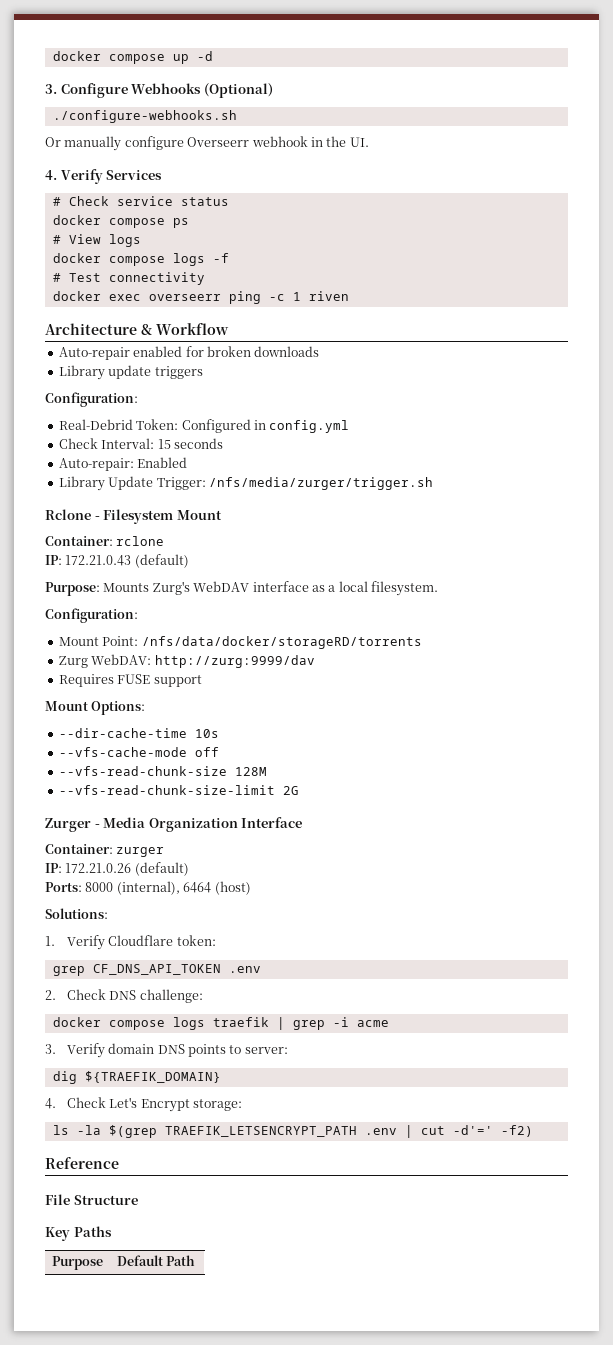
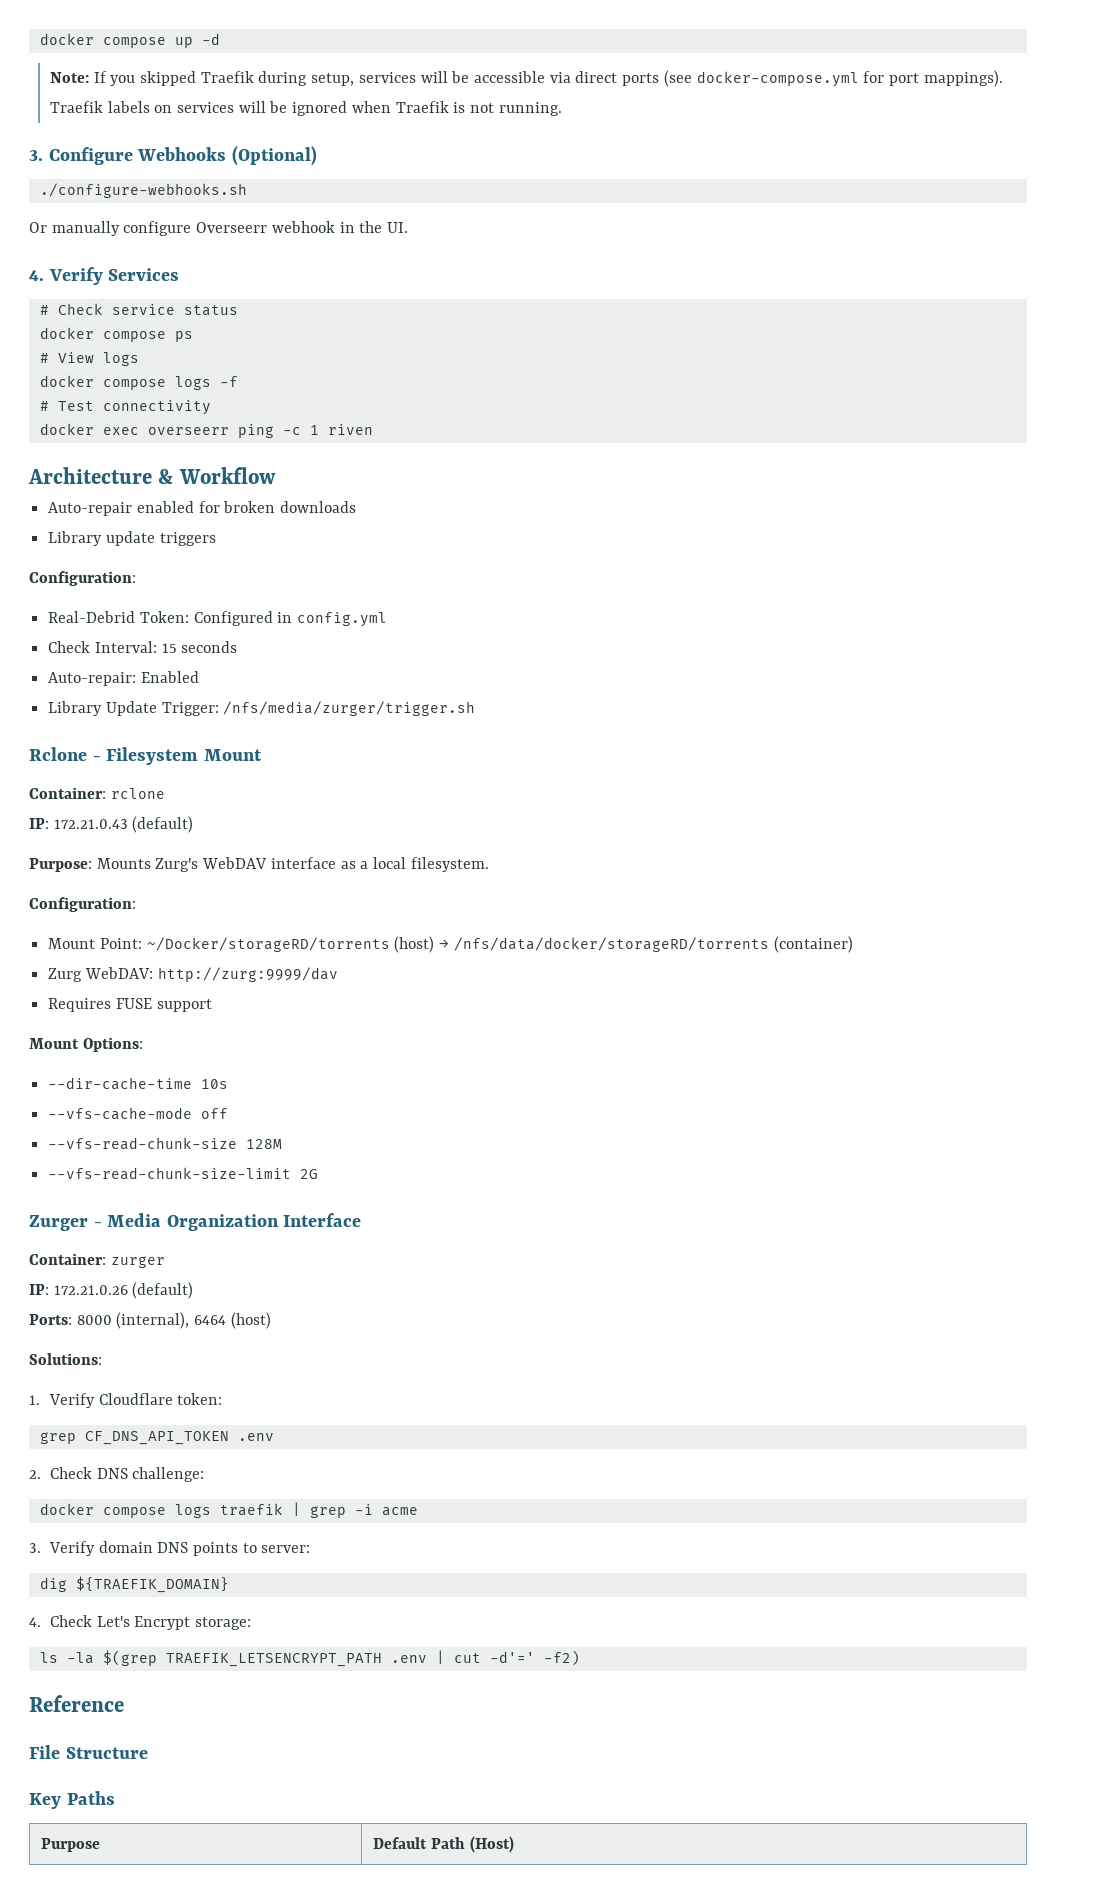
(213, 56) none -> [49,70,1003,87] [49,101,562,116] // Note: If you skipped Traefik during setup, services will be accessible via direct ports (see docker-compose.yml for port mappings). Traefik labels on services will be ignored when Traefik is not running.
(139, 641) none -> [146,936,450,953] ~/Docker/storageRD/torrents (host) →
(422, 642) none -> [773,936,853,953] (container)
(196, 1260) none -> [469,1836,514,1853] (Host)

